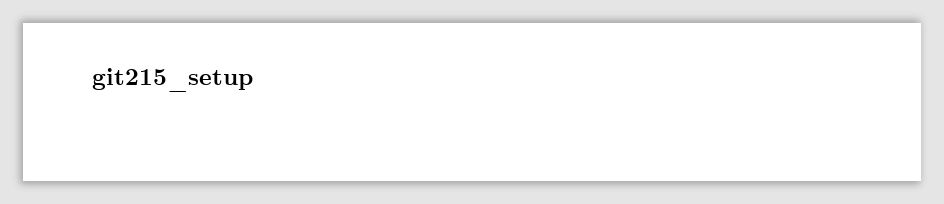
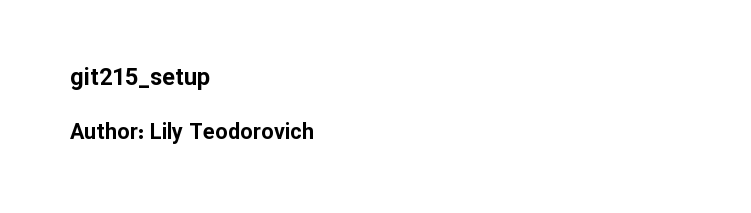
(253, 80) none -> [70,122,314,144] // Author: Lily Teodorovich

